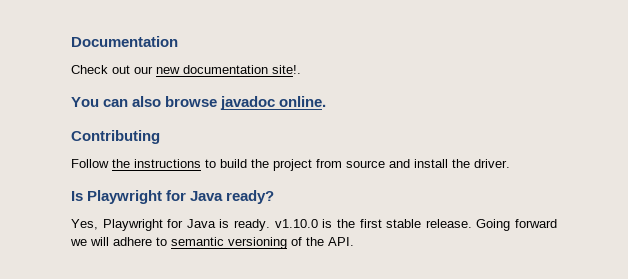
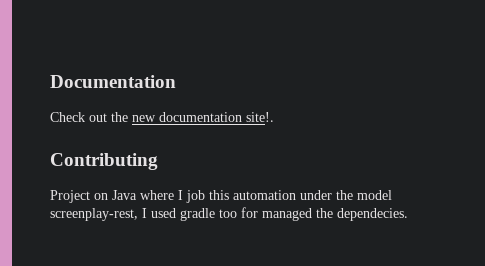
[134,66,153,74] our -> [111,112,128,122] the
[71,96,327,110] [71,130,160,144] [71,159,510,171] [71,190,275,204] [71,219,558,231] [70,237,354,249] You can also browse javadoc online. // Contributing // Follow the instructions to build the project from source and install the driver. // Is Playwright for Java ready? // Yes, Playwright for Java is ready. v1.10.0 is the first stable release. Going forward we will adhere to semantic versioning of the API. -> [50,153,158,170] [50,190,392,203] [50,207,408,221] Contributing // Project on Java where I job this automation under the model screenplay-rest, I used gradle too for managed the dependecies.

